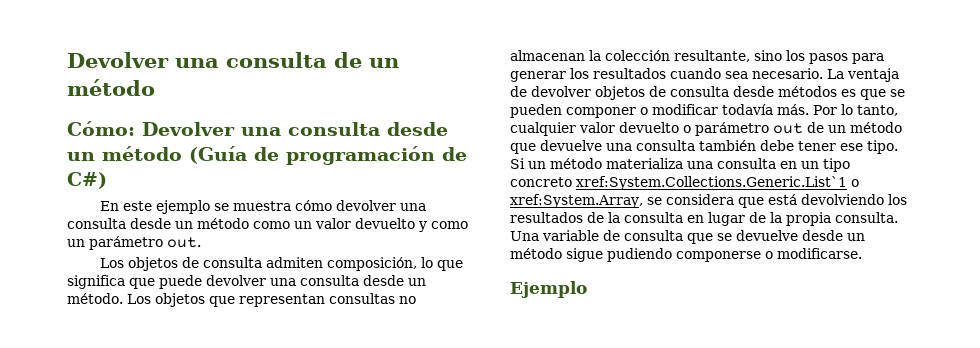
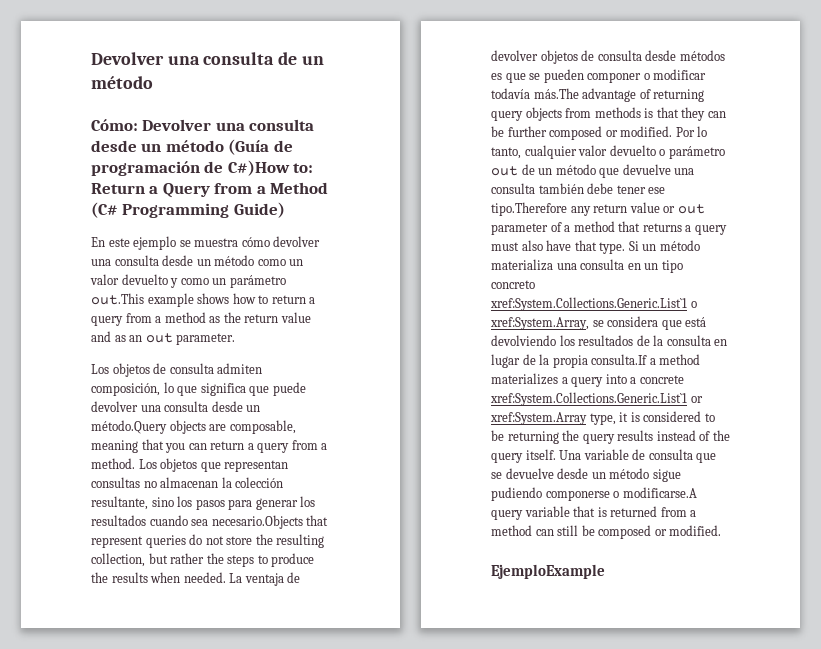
[67,172,107,189] C#) -> [227,160,314,176] [91,182,329,198] [91,202,285,218] C#)How to: Return a Query from a Method (C# Programming Guide)
[167,237,201,248] out. -> [91,293,316,307] [91,312,311,326] [91,331,236,345] out.This example shows how to return a query from a method as the return value and as an out parameter.
[67,293,123,304] método. -> [91,420,296,434] [91,439,328,453] [91,458,135,469] método.Query objects are composable, meaning that you can return a query from a method.
[752,68,823,79] necesario. -> [211,515,329,529] [91,534,325,548] [91,553,315,567] [91,572,226,583] necesario.Objects that represent queries do not store the resulting collection, but rather the steps to produce the results when needed.
[777,104,809,115] más. -> [533,88,705,102] [491,107,726,121] [491,126,673,140] más.The advantage of returning query objects from methods is that they can be further composed or modified.
[867,140,898,154] tipo. -> [491,202,705,216] [491,221,727,235] [491,240,626,254] tipo.Therefore any return value or out parameter of a method that returns a query must also have that type.
[835,212,898,223] consulta. -> [591,354,701,365] [491,373,684,387] [490,392,703,406] [490,411,715,425] [491,430,730,444] [491,449,556,463] consulta.If a method materializes a query into a concrete xref:System.Collections.Generic.List`1 or xref:System.Array type, it is considered to be returning the query results instead of the query itself.
[777,248,862,259] [510,281,587,298] modificarse. // Ejemplo -> [622,487,697,498] [491,506,697,520] [491,525,722,539] [491,564,605,579] modificarse.A query variable that is returned from a method can still be composed or modified. // EjemploExample

